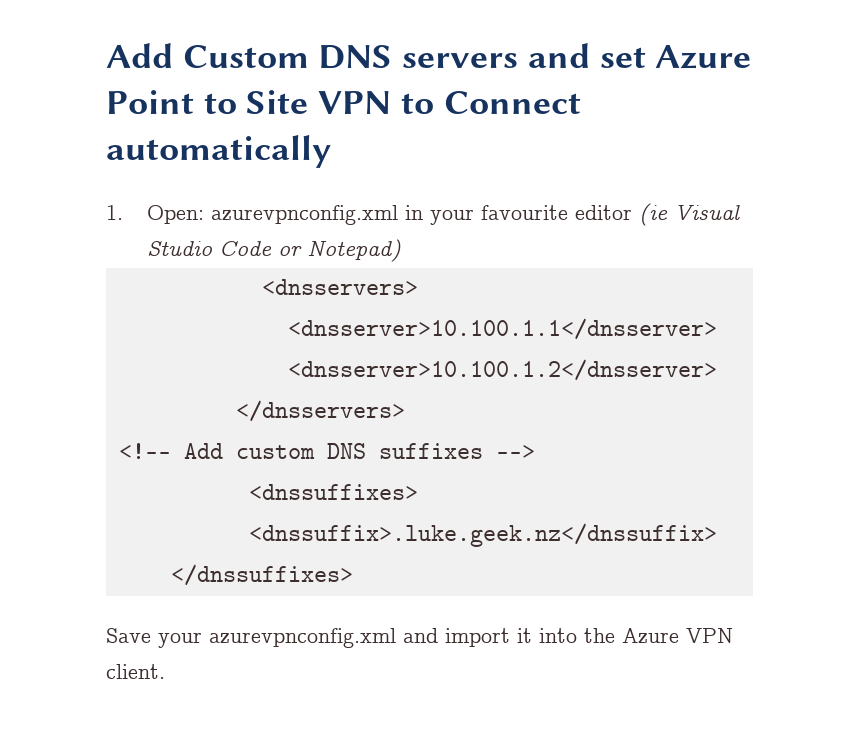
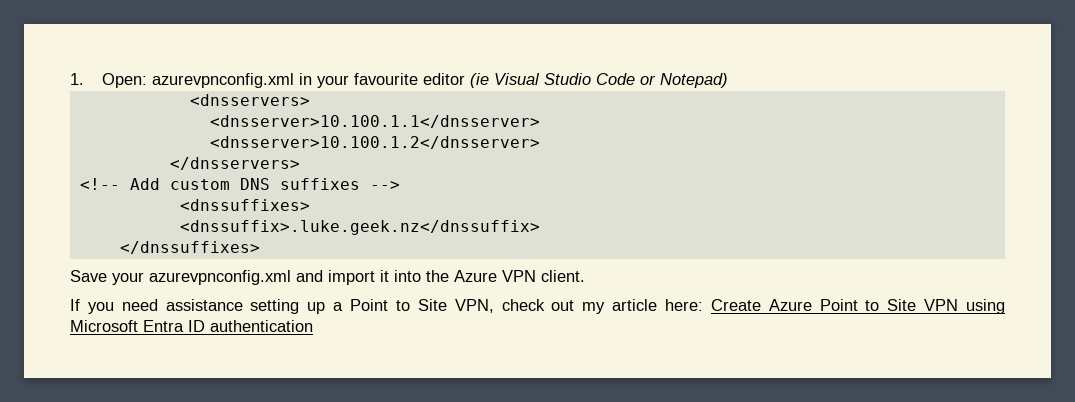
[106,43,752,69] [106,90,581,114] [106,135,331,168] Add Custom DNS servers and set Azure Point to Site VPN to Connect automatically // -> (70, 79) none
(165, 671) none -> [70,299,1006,314] [70,320,313,332] // If you need assistance setting up a Point to Site VPN, check out my article here: Create Azure Point to Site VPN using Microsoft Entra ID authentication

